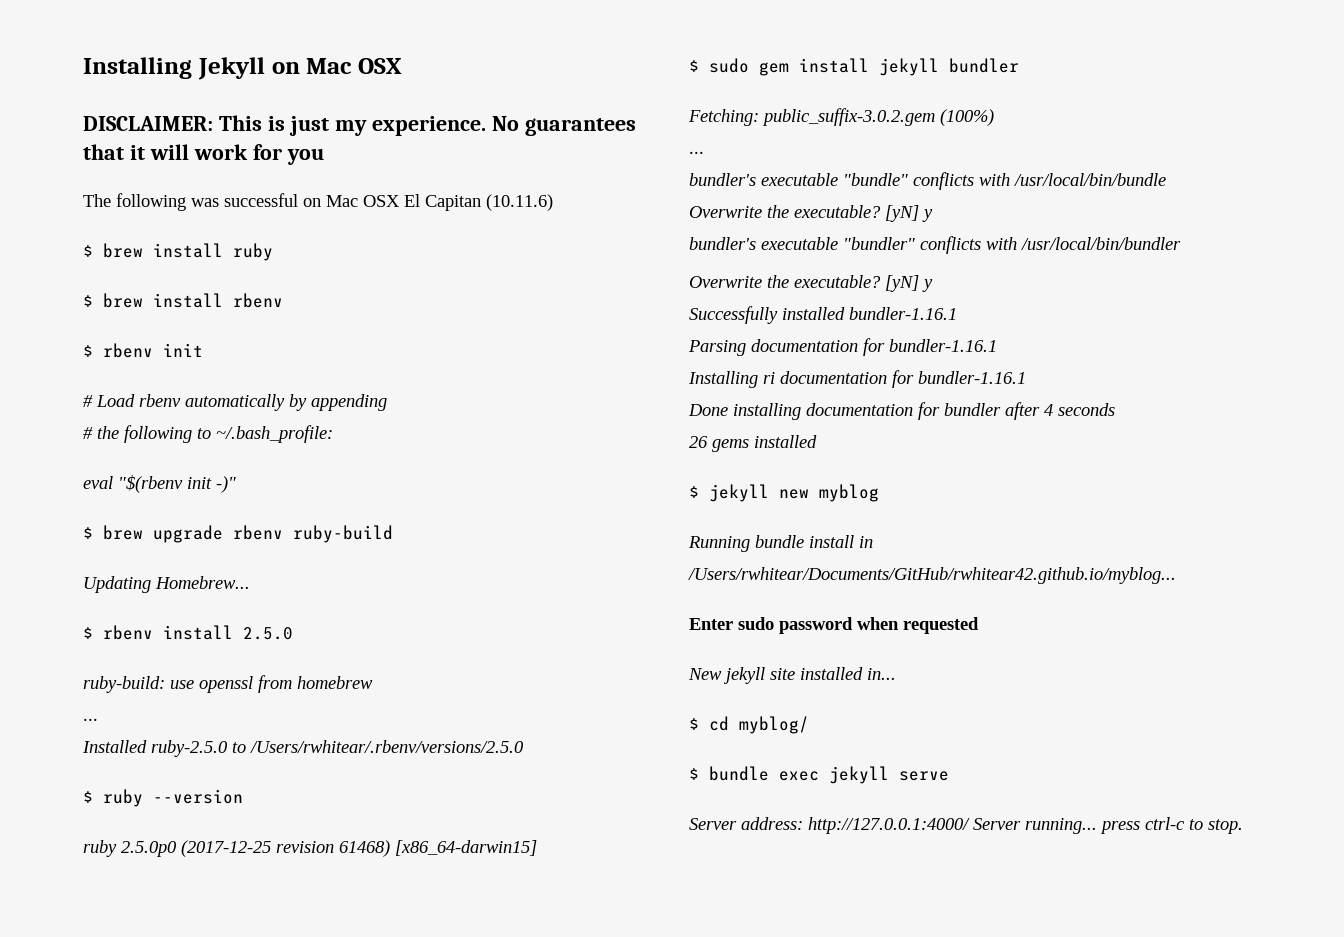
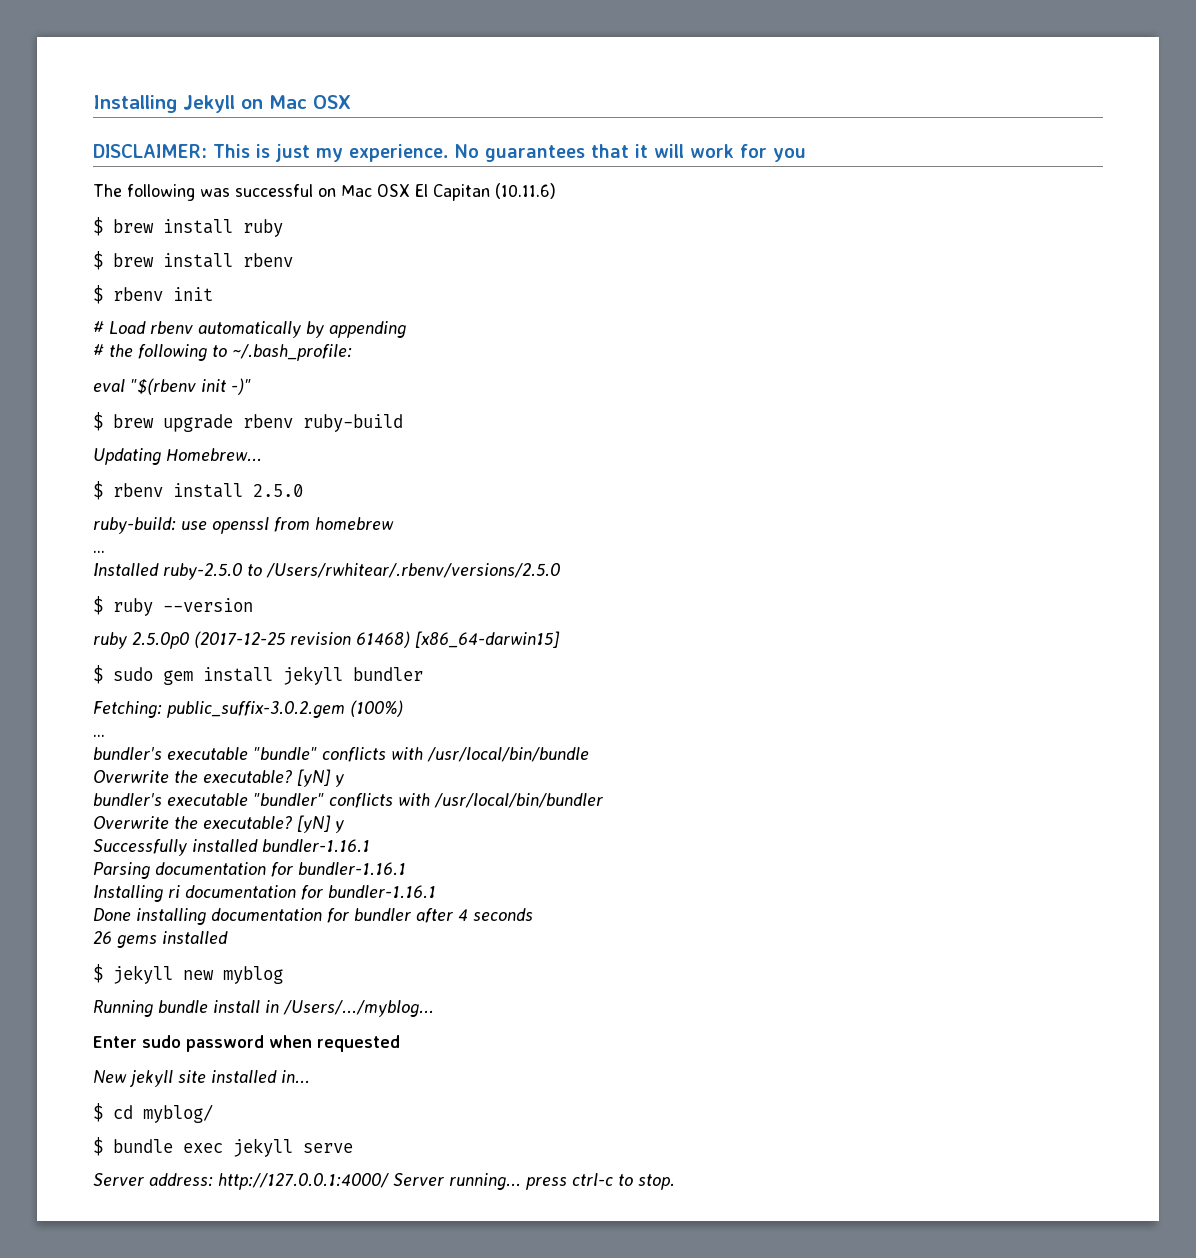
[688,567,1176,584] /Users/rwhitear/Documents/GitHub/rwhitear42.github.io/myblog... -> [283,1000,434,1017] /Users/.../myblog...

